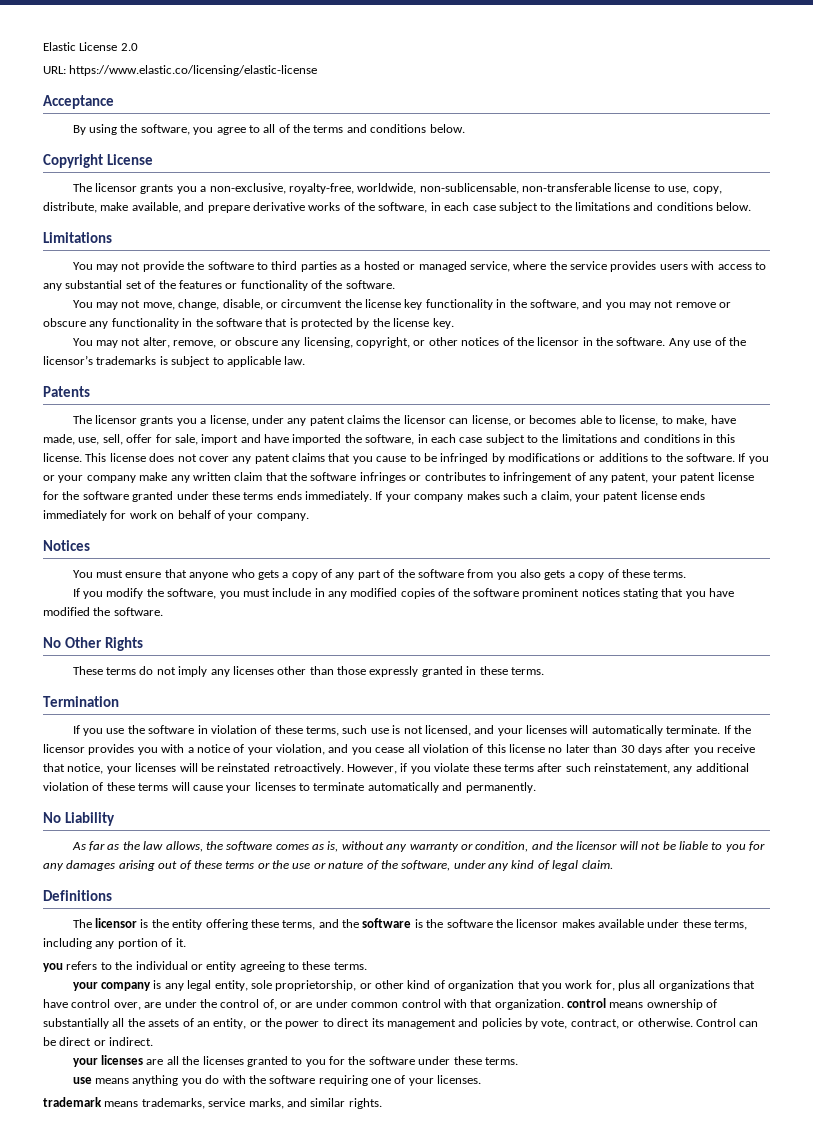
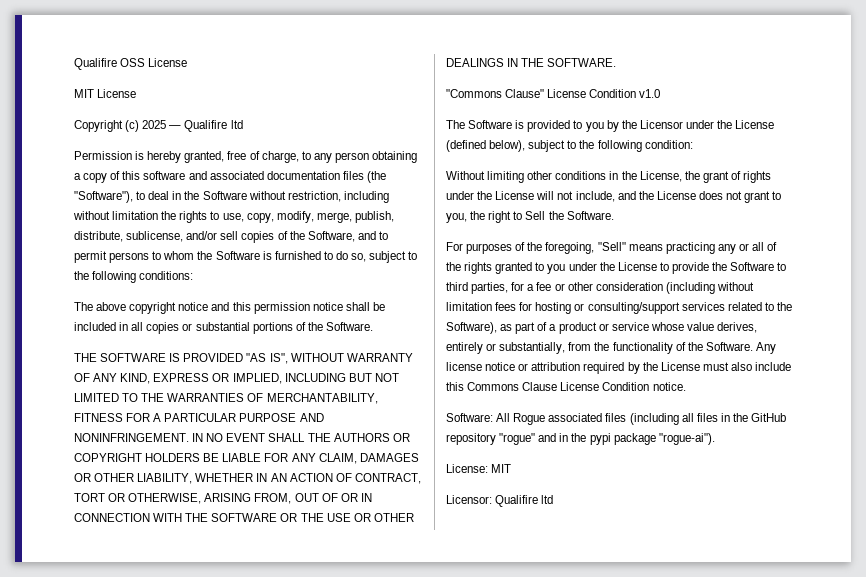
[43,42,138,51] [43,65,318,76] [43,95,114,109] [72,124,465,135] [43,154,153,168] [72,183,722,194] [43,202,752,213] [43,232,112,243] [72,261,766,272] [43,280,395,291] [72,299,732,310] [43,318,454,329] [72,337,746,348] [43,355,306,367] [43,386,90,397] [72,415,736,426] [43,434,736,445] [43,453,769,464] [43,472,754,483] [43,491,706,502] [43,510,309,521] [43,540,90,551] [72,569,687,580] [72,588,735,599] [43,607,163,616] [43,637,143,651] [72,666,544,677] [43,696,119,707] [72,725,751,736] [43,744,755,755] [43,763,749,774] [43,782,536,793] [43,812,115,826] [71,841,766,852] [43,860,613,871] [43,890,112,901] [72,918,748,930] [43,938,186,949] [43,961,367,972] [72,980,756,991] [43,998,718,1010] [43,1018,759,1029] [43,1037,154,1046] [72,1055,518,1067] [72,1075,482,1086] [43,1097,382,1109] Elastic License 2.0 // URL: https://www.elastic.co/licensing/elastic-license // Acceptance // By using the software, you agree to all of the terms and conditions below. // Copyright License // The licensor grants you a non-exclusive, royalty-free, worldwide, non-sublicensable, non-transferable license to use, copy, distribute, make available, and prepare derivative works of the software, in each case subject to the limitations and conditions below. // Limitations // You may not provide the software to third parties as a hosted or managed service, where the service provides users with access to any substantial set of the features or functionality of the software. // You may not move, change, disable, or circumvent the license key functionality in the software, and you may not remove or obscure any functionality in the software that is protected by the license key. // You may not alter, remove, or obscure any licensing, copyright, or other notices of the licensor in the software. Any use of the licensor’s trademarks is subject to applicable law. // Patents // The licensor grants you a license, under any patent claims the licensor can license, or becomes able to license, to make, have made, use, sell, offer for sale, import and have imported the software, in each case subject to the limitations and conditions in this license. This license does not cover any patent claims that you cause to be infringed by modifications or additions to the software. If you or your company make any written claim that the software infringes or contributes to infringement of any patent, your patent license for the software granted under these terms ends immediately. If your company makes such a claim, your patent license ends immediately for work on behalf of your company. // Notices // You must ensure that anyone who gets a copy of any part of the software from you also gets a copy of these terms. // If you modify the software, you must include in any modified copies of the software prominent notices stating that you have modified the software. // No Other Rights // These terms do not imply any licenses other than those expressly granted in these terms. // Termination // If you use the software in violation of these terms, such use is not licensed, and your licenses will automatically terminate. If the licensor provides you with a notice of your violation, and you cease all violation of this license no later than 30 days after you receive that notice, your licenses will be reinstated retroactively. However, if you violate these terms after such reinstatement, any additional violation of these terms will cause your licenses to terminate automatically and permanently. // No Liability // As far as the law allows, the software comes as is, without any warranty or condition, and the licensor will not be liable to you for any damages arising out of these terms or the use or nature of the software, under any kind of legal claim. // Definitions // The licensor is the entity offering these terms, and the software is the software the licensor makes available under these terms, including any portion of it. // you refers to the individual or entity agreeing to these terms. // your company is any legal entity, sole proprietorship, or other kind of organization that you work for, plus all organizations that have control over, are under the control of, or are under common control with that organization. control means ownership of substantially all the assets of an entity, or the power to direct its management and policies by vote, contract, or otherwise. Control can be direct or indirect. // your licenses are all the licenses granted to you for the software under these terms. // use means anything you do with the software requiring one of your licenses. // trademark means trademarks, service marks, and similar rights. -> [74,58,188,70] [74,89,137,98] [74,120,243,132] [74,151,418,163] [74,171,386,183] [74,191,389,203] [73,211,394,223] [74,231,388,243] [74,251,418,263] [74,271,194,283] [74,302,385,314] [74,322,373,334] [74,353,413,364] [74,373,399,384] [74,393,378,404] [74,413,324,422] [74,433,410,442] [74,453,419,464] [74,473,421,484] [74,493,372,504] [74,513,414,522] [446,58,617,67] [446,89,661,98] [446,120,775,132] [446,140,693,152] [446,171,772,183] [446,191,782,203] [446,211,614,223] [446,242,778,254] [446,262,787,274] [446,282,754,294] [446,302,792,314] [446,322,758,334] [446,342,776,354] [446,362,792,374] [446,382,686,391] [446,413,787,425] [446,433,715,445] [446,464,512,473] [446,495,554,507] Qualifire OSS License // MIT License // Copyright (c) 2025 — Qualifire ltd // Permission is hereby granted, free of charge, to any person obtaining a copy of this software and associated documentation files (the "Software"), to deal in the Software without restriction, including without limitation the rights to use, copy, modify, merge, publish, distribute, sublicense, and/or sell copies of the Software, and to permit persons to whom the Software is furnished to do so, subject to the following conditions: // The above copyright notice and this permission notice shall be included in all copies or substantial portions of the Software. // THE SOFTWARE IS PROVIDED "AS IS", WITHOUT WARRANTY OF ANY KIND, EXPRESS OR IMPLIED, INCLUDING BUT NOT LIMITED TO THE WARRANTIES OF MERCHANTABILITY, FITNESS FOR A PARTICULAR PURPOSE AND NONINFRINGEMENT. IN NO EVENT SHALL THE AUTHORS OR COPYRIGHT HOLDERS BE LIABLE FOR ANY CLAIM, DAMAGES OR OTHER LIABILITY, WHETHER IN AN ACTION OF CONTRACT, TORT OR OTHERWISE, ARISING FROM, OUT OF OR IN CONNECTION WITH THE SOFTWARE OR THE USE OR OTHER DEALINGS IN THE SOFTWARE. // "Commons Clause" License Condition v1.0 // The Software is provided to you by the Licensor under the License (defined below), subject to the following condition: // Without limiting other conditions in the License, the grant of rights under the License will not include, and the License does not grant to you, the right to Sell the Software. // For purposes of the foregoing, "Sell" means practicing any or all of the rights granted to you under the License to provide the Software to third parties, for a fee or other consideration (including without limitation fees for hosting or consulting/support services related to the Software), as part of a product or service whose value derives, entirely or substantially, from the functionality of the Software. Any license notice or attribution required by the License must also include this Commons Clause License Condition notice. // Software: All Rogue associated files (including all files in the GitHub repository "rogue" and in the pypi package "rogue-ai"). // License: MIT // Licensor: Qualifire ltd

